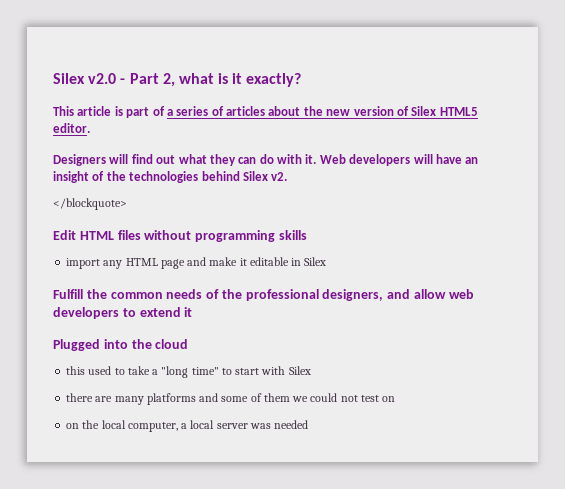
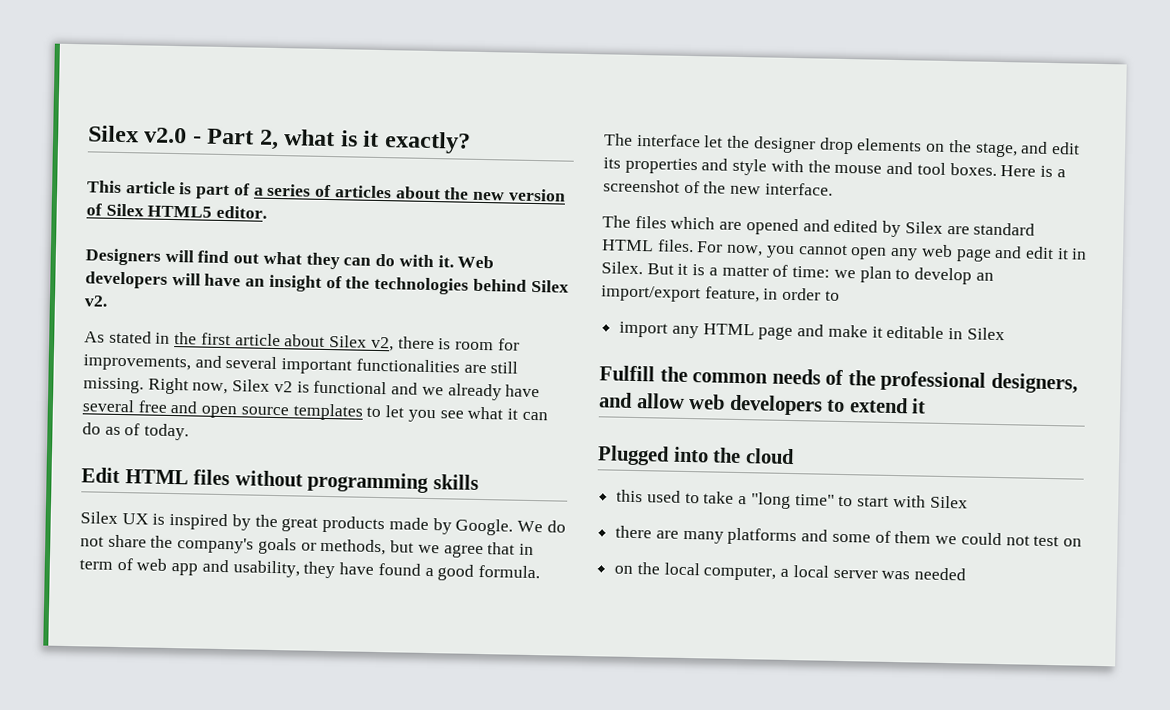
[53,198,127,210] </blockquote> -> [84,330,520,352] [83,354,519,375] [83,377,541,401] [82,399,548,423] [82,422,190,441] As stated in the first article about Silex v2, there is room for improvements, and several important functionalities are still missing. Right now, Silex v2 is functional and we already have several free and open source templates to let you see what it can do as of today.
(307, 235) none -> [80,511,566,536] [80,534,534,559] [79,557,540,581] [604,133,1080,158] [603,157,1066,178] [603,179,833,196] [602,215,1036,238] [602,239,1088,262] [601,261,994,285] [601,285,840,303] // Silex UX is inspired by the great products made by Google. We do not share the company's goals or methods, but we agree that in term of web app and usability, they have found a good formula. The interface let the designer drop elements on the stage, and edit its properties and style with the mouse and tool boxes. Here is a screenshot of the new interface. // The files which are opened and edited by Silex are standard HTML files. For now, you cannot open any web page and edit it in Silex. But it is a matter of time: we plan to develop an import/export feature, in order to

